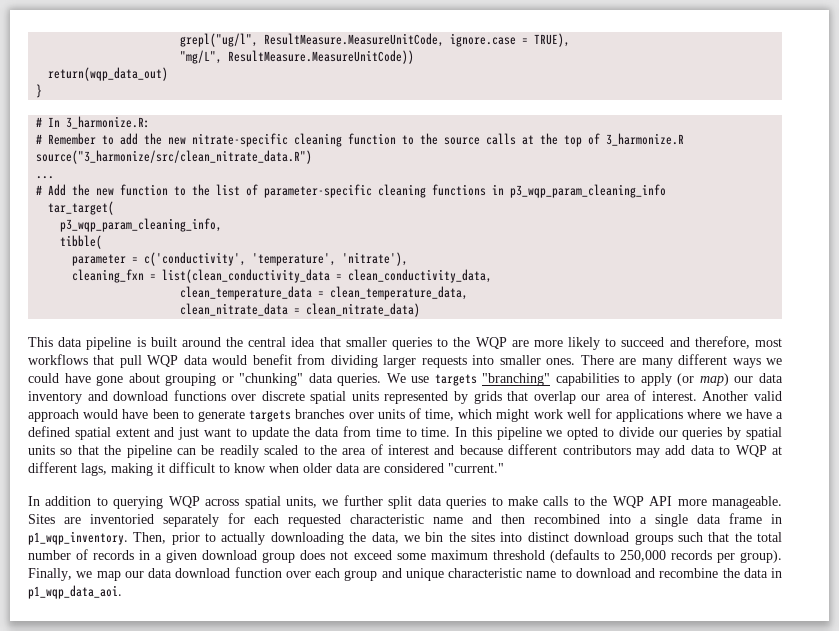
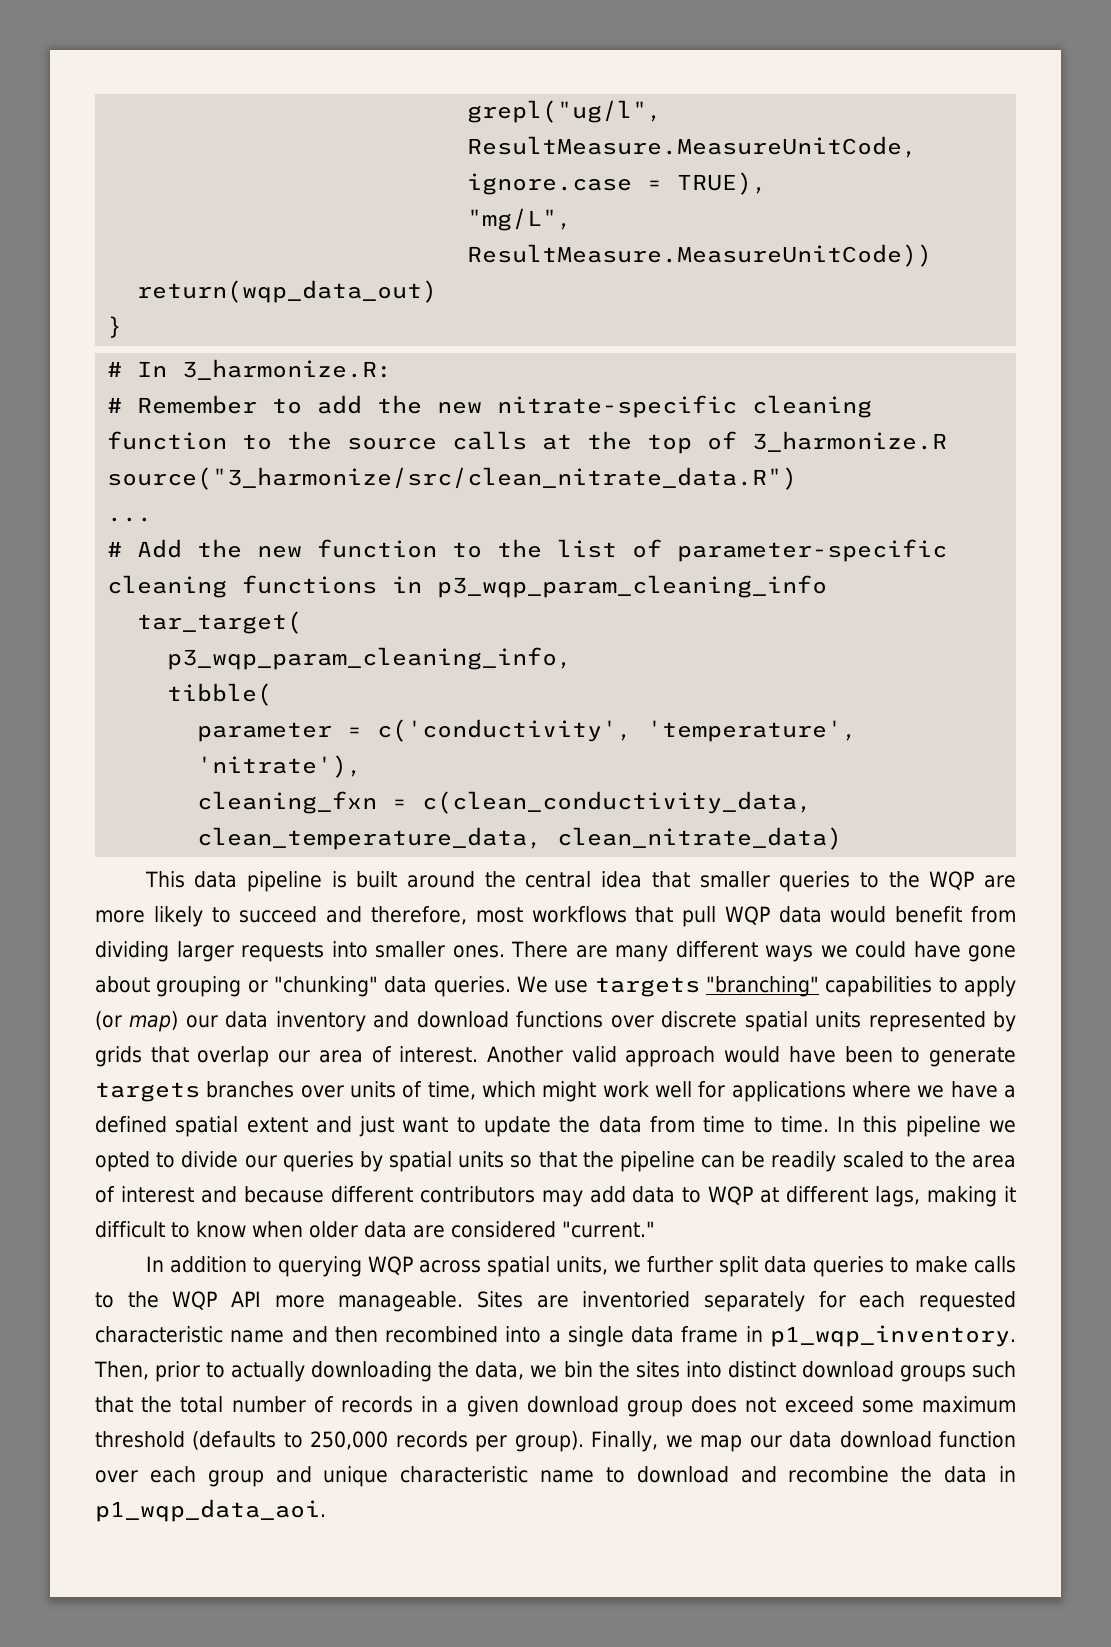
[162,269,493,283] [180,286,325,300] list(clean_conductivity_data = clean_conductivity_data, // clean_temperature_data = -> [422,791,813,814] c(clean_conductivity_data,
[180,303,301,316] // clean_nitrate_data = -> (543, 838) none

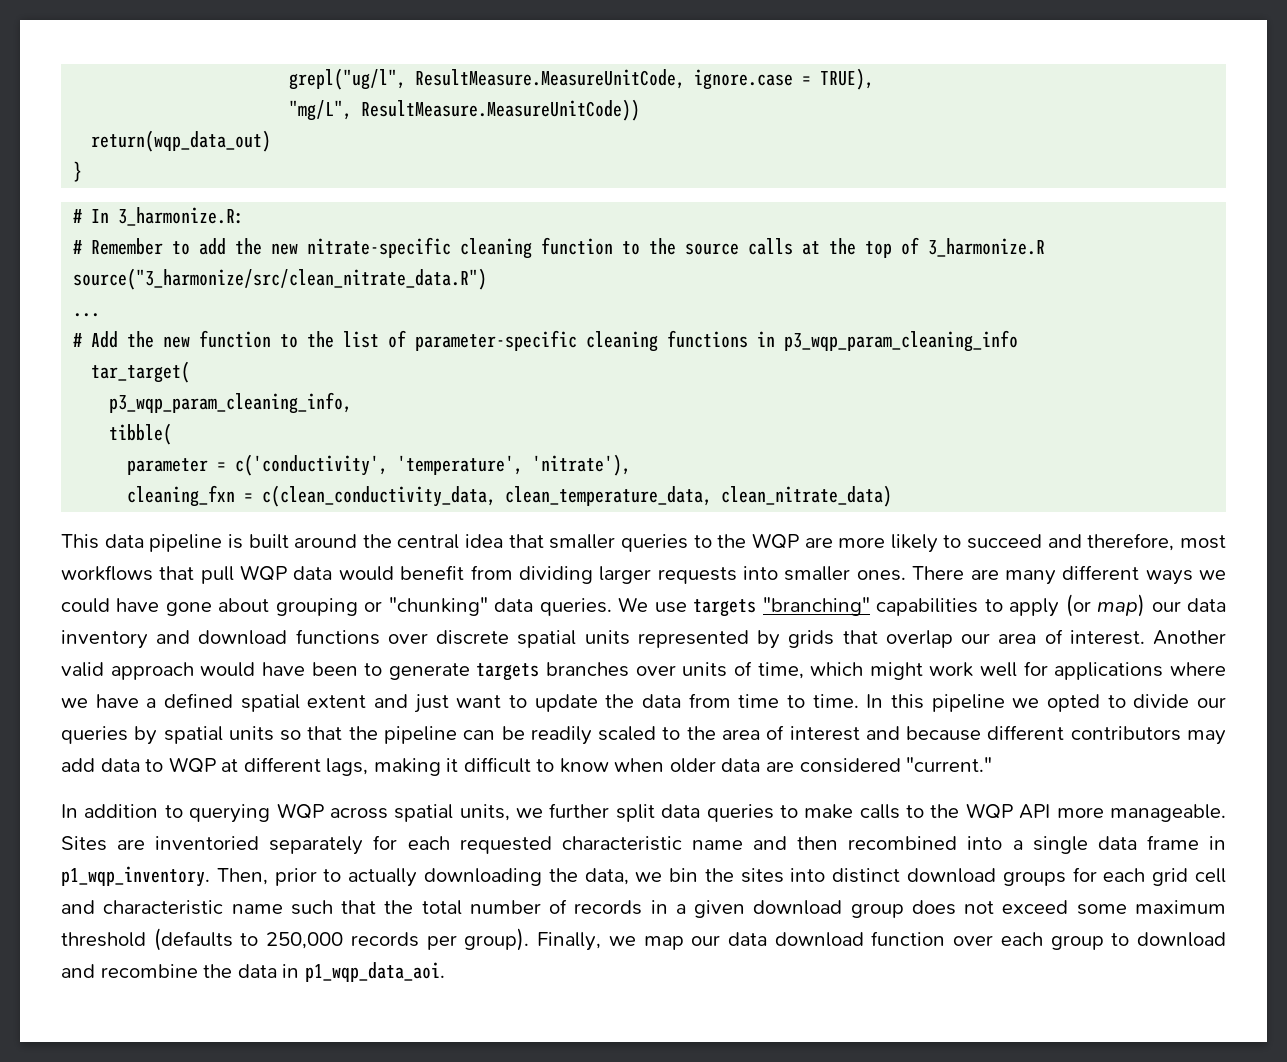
(966, 1373) none -> [1072,867,1227,886] [61,900,283,915] for each grid cell and characteristic name
[275,1466,595,1487] and unique characteristic name -> (1104, 942) none

